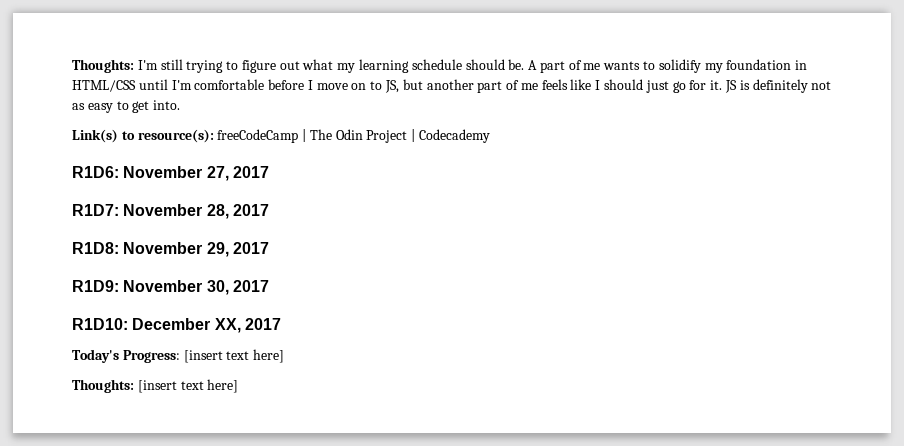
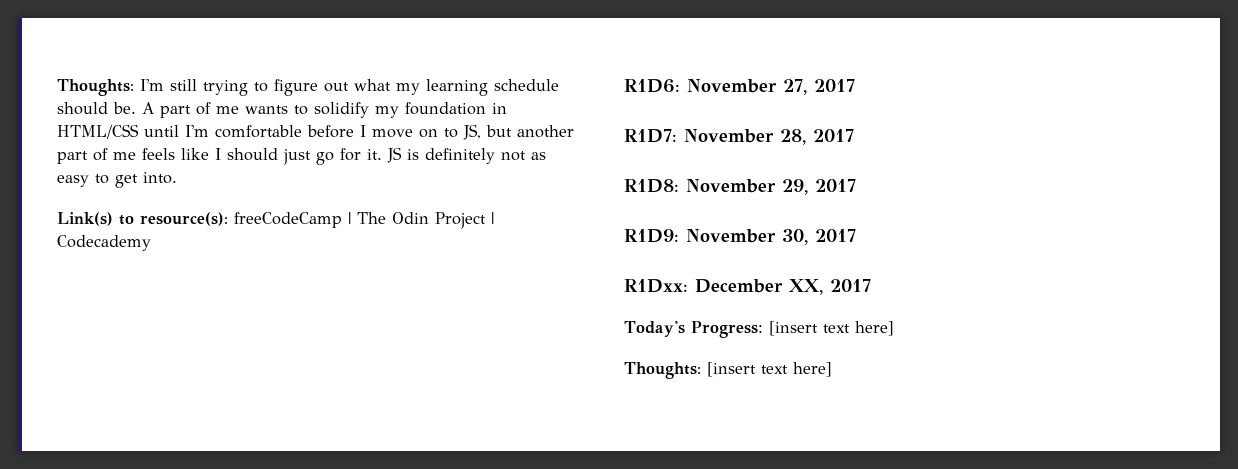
[72,318,128,330] R1D10: -> [624,279,688,293] R1Dxx:

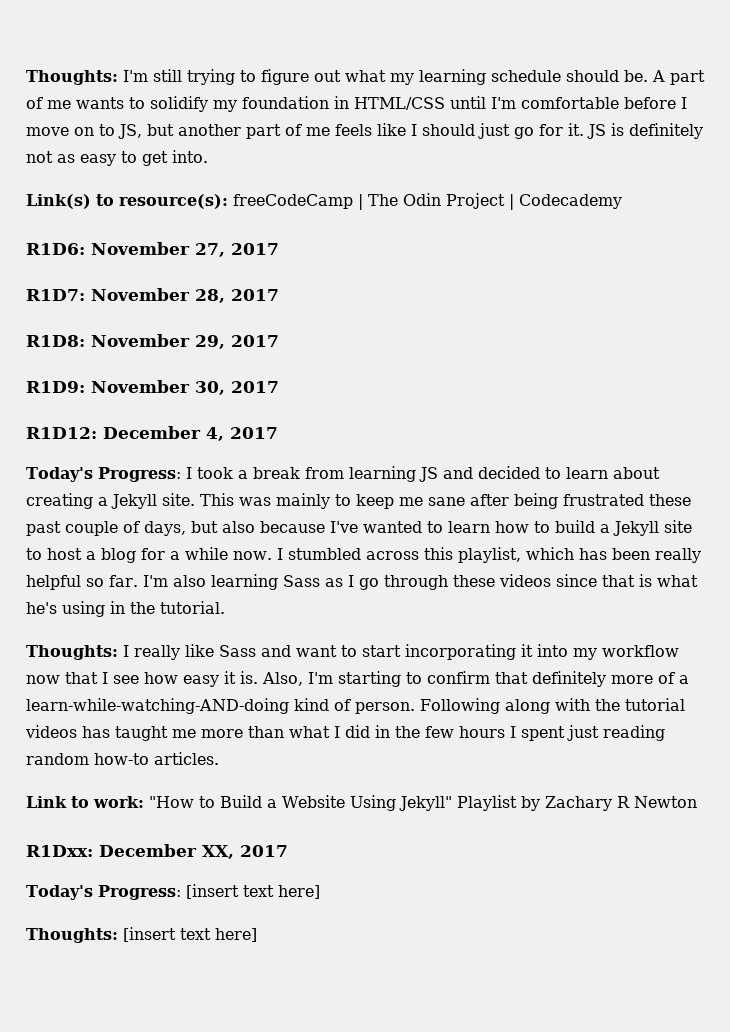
(856, 235) none -> [26,426,278,441] [26,466,660,482] [26,493,691,509] [26,520,692,536] [26,547,701,563] [26,574,698,590] [26,601,225,617] [26,644,679,660] [26,671,689,687] [26,698,685,714] [25,725,665,741] [26,752,219,765] [26,795,697,811] // R1D12: December 4, 2017 // Today's Progress: I took a break from learning JS and decided to learn about creating a Jekyll site. This was mainly to keep me sane after being frustrated these past couple of days, but also because I've wanted to learn how to build a Jekyll site to host a blog for a while now. I stumbled across this playlist, which has been really helpful so far. I'm also learning Sass as I go through these videos since that is what he's using in the tutorial. // Thoughts: I really like Sass and want to start incorporating it into my workflow now that I see how easy it is. Also, I'm starting to confirm that definitely more of a learn-while-watching-AND-doing kind of person. Following along with the tutorial videos has taught me more than what I did in the few hours I spent just reading random how-to articles. // Link to work: "How to Build a Website Using Jekyll" Playlist by Zachary R Newton

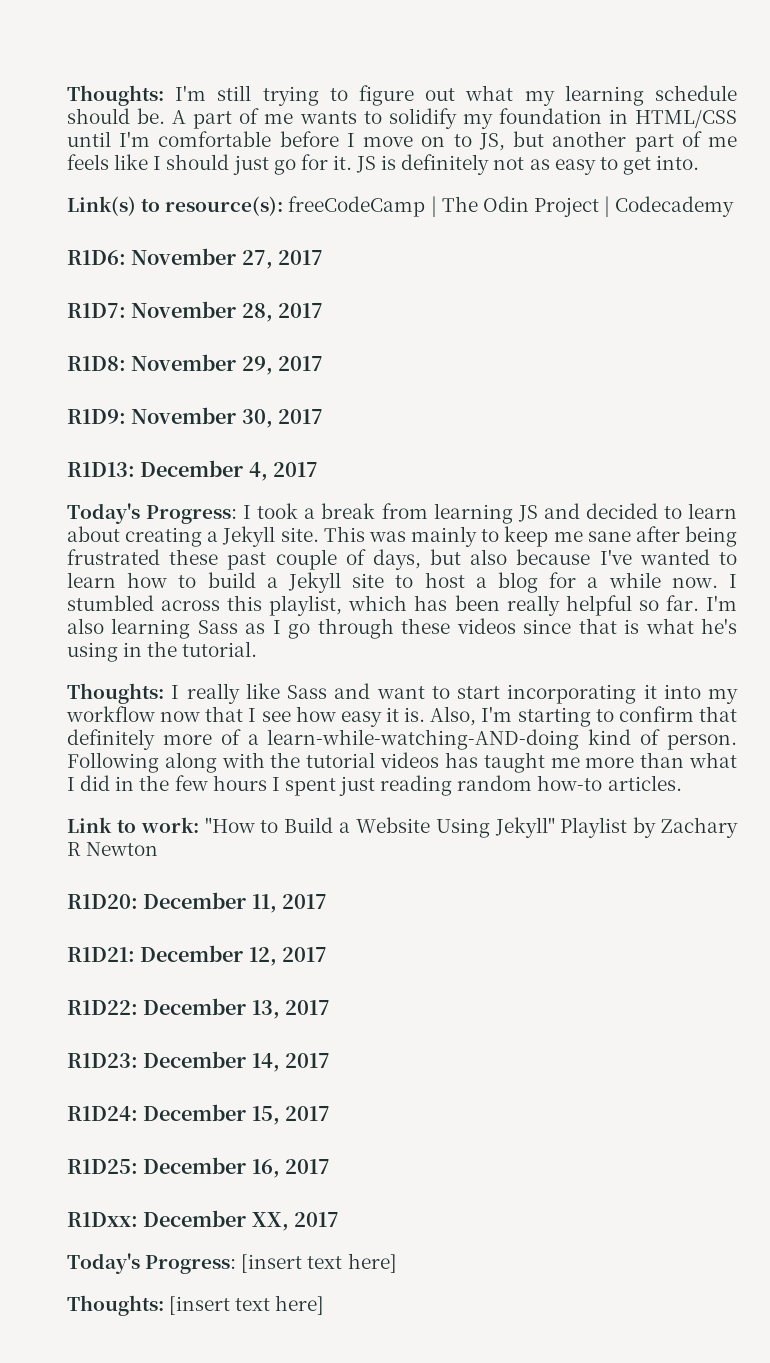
[26,427,97,439] R1D12: -> [67,462,135,477] R1D13:
(697, 802) none -> [67,892,328,913] [67,945,328,966] [67,998,331,1019] [67,1051,331,1072] [67,1104,331,1125] [67,1157,331,1178] // R1D20: December 11, 2017 // R1D21: December 12, 2017 // R1D22: December 13, 2017 // R1D23: December 14, 2017 // R1D24: December 15, 2017 // R1D25: December 16, 2017

